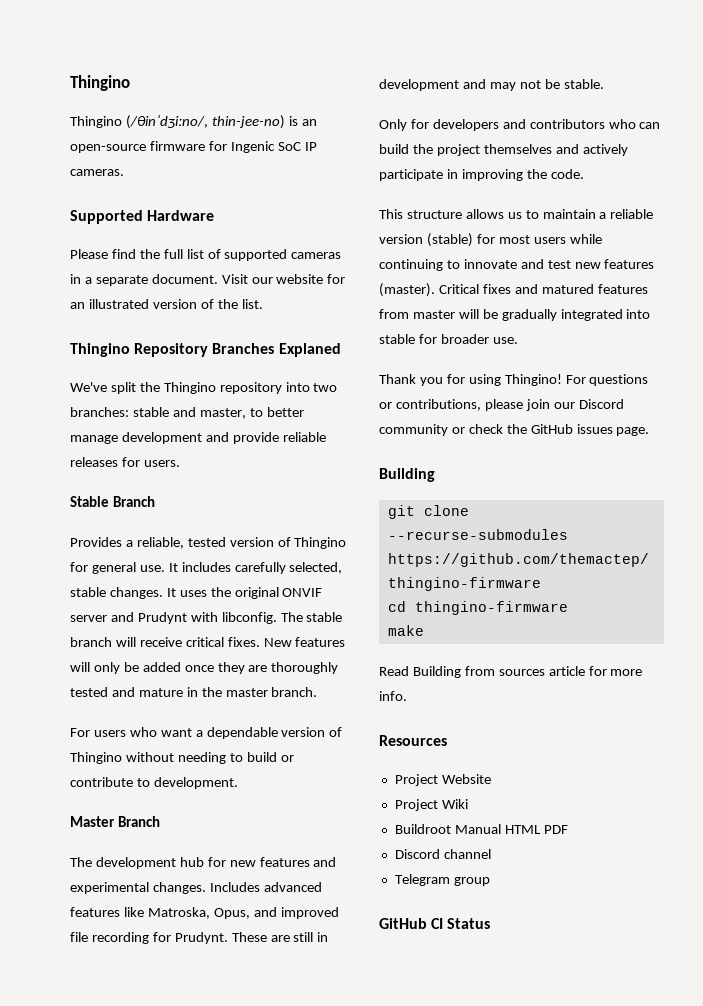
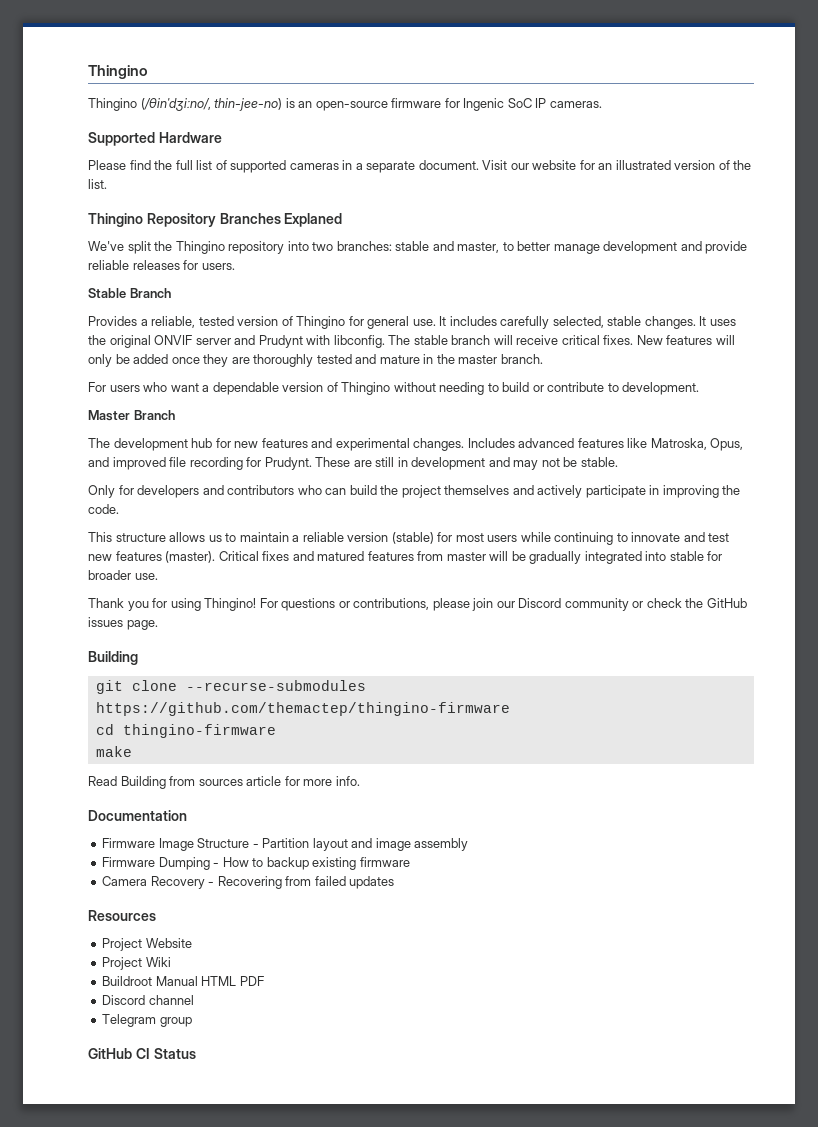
(407, 696) none -> [88,810,187,821] [102,838,469,851] [102,857,410,870] [102,876,395,889] // Documentation // Firmware Image Structure - Partition layout and image assembly // Firmware Dumping - How to backup existing firmware // Camera Recovery - Recovering from failed updates

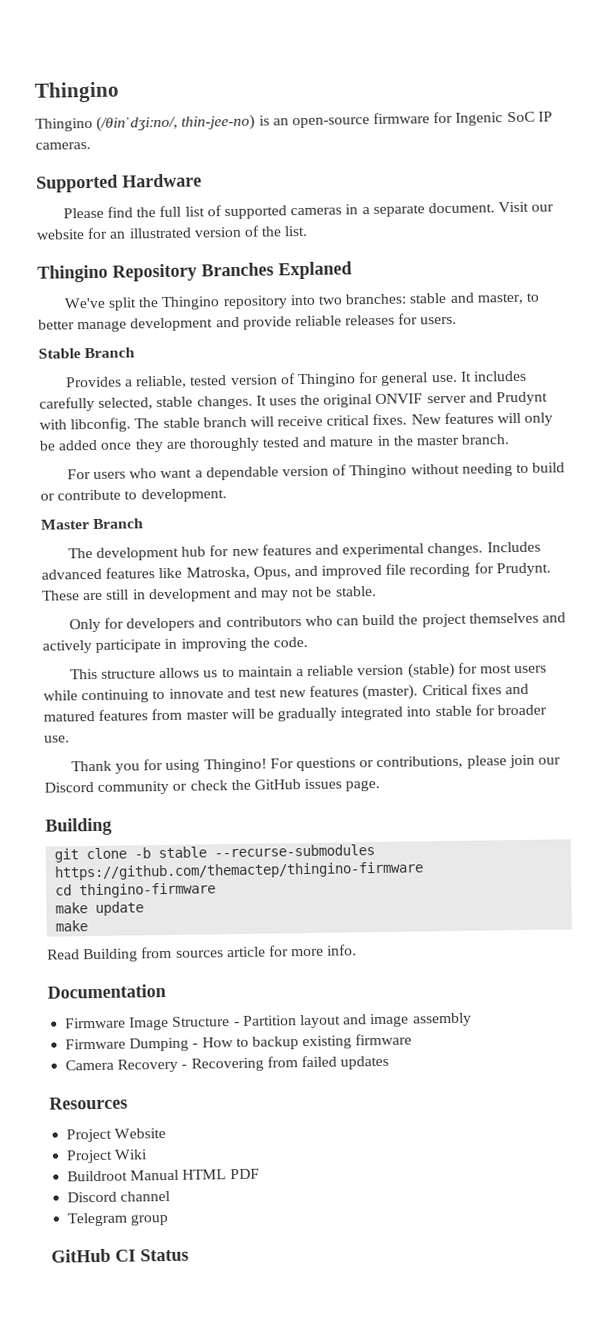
(177, 685) none -> [134,846,208,859] -b stable
(276, 731) none -> [55,901,145,916] // make update

